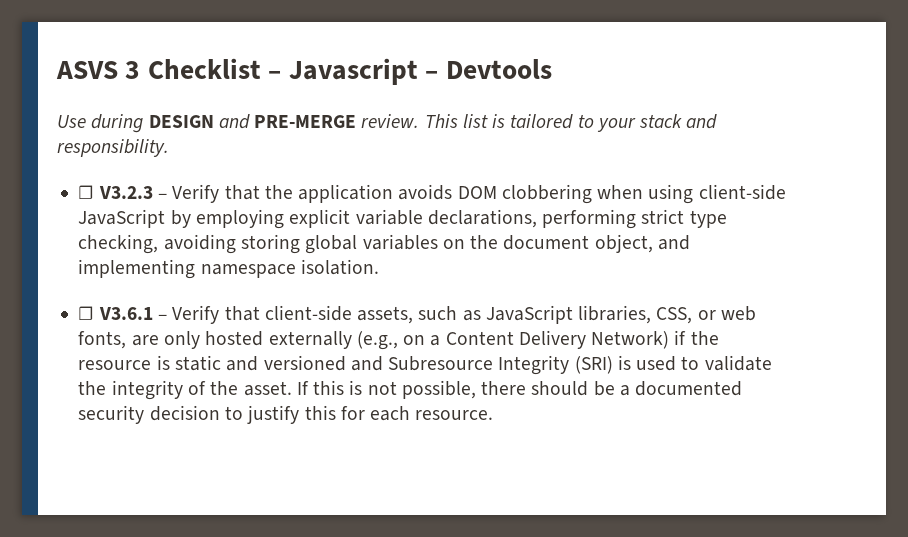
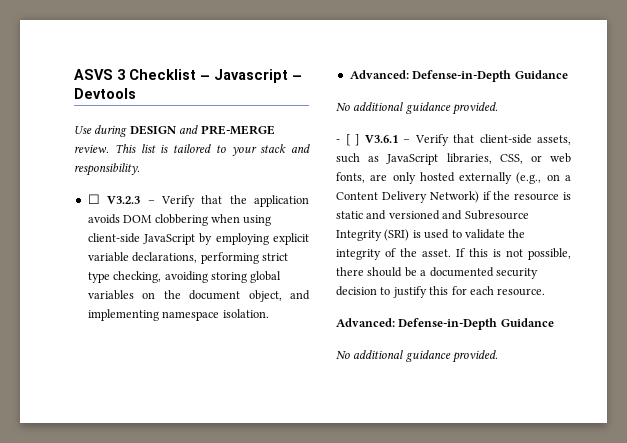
[78,306,95,320] ☐ -> [349,70,568,82] [336,102,499,115] [336,134,359,146] Advanced: Defense-in-Depth Guidance // No additional guidance provided. // - [ ]
(494, 415) none -> [336,318,554,330] [336,350,499,363] // Advanced: Defense-in-Depth Guidance // No additional guidance provided.

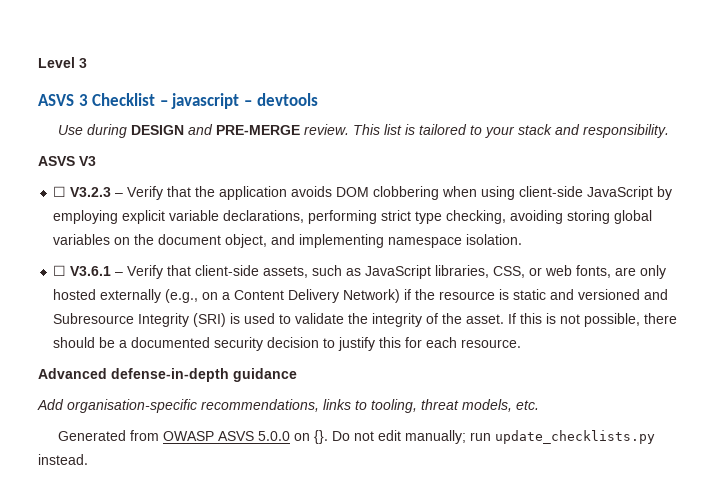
(74, 74) none -> [38,57,87,68] Level 3 //
[214,69,302,83] [74,88,136,99] Javascript – Devtools -> [171,93,318,109] javascript – devtools
(140, 169) none -> [38,156,96,166] // ASVS V3
[349,70,568,82] [336,102,499,115] [336,134,359,146] Advanced: Defense-in-Depth Guidance // No additional guidance provided. // - [ ] -> [53,265,67,276] ☐
[336,318,554,330] [336,350,499,363] Advanced: Defense-in-Depth Guidance // No additional guidance provided. -> [38,368,297,382] [37,399,539,413] [57,430,655,444] [38,454,88,465] Advanced defense‑in‑depth guidance // Add organisation‑specific recommendations, links to tooling, threat models, etc. // Generated from OWASP ASVS 5.0.0 on {}. Do not edit manually; run update_checklists.py instead.

